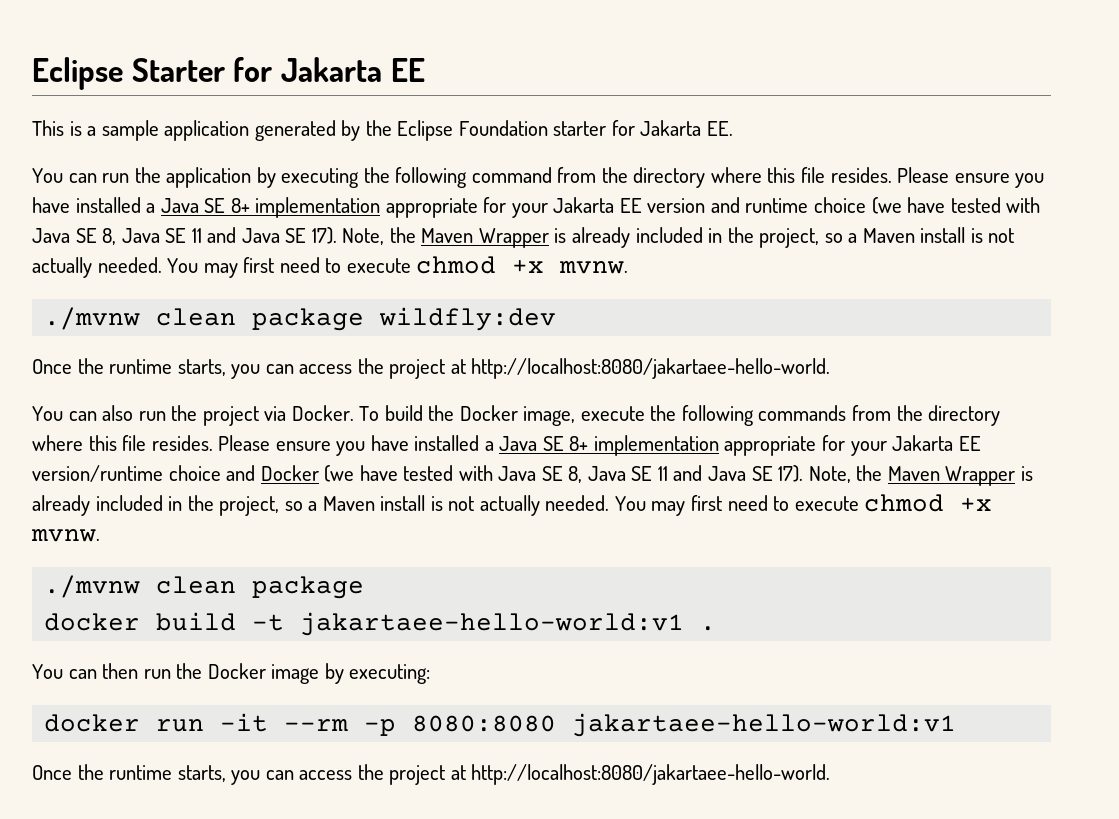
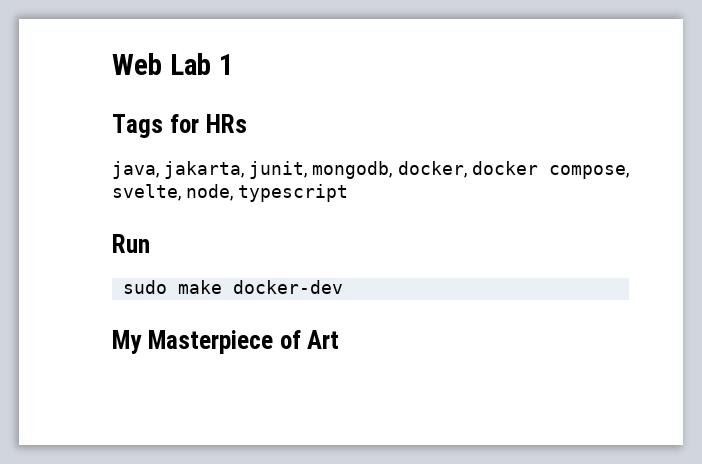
[32,57,425,90] [32,120,733,141] [32,167,1045,188] [32,197,1041,218] [32,227,1015,248] [32,256,629,278] [44,307,557,331] [32,358,831,379] [32,405,1001,426] [32,435,981,456] [32,465,1033,486] [32,494,993,516] [31,529,100,542] [44,575,365,599] [44,612,717,636] [32,663,431,684] [44,713,957,737] [32,764,831,785] Eclipse Starter for Jakarta EE // This is a sample application generated by the Eclipse Foundation starter for Jakarta EE. // You can run the application by executing the following command from the directory where this file resides. Please ensure you have installed a Java SE 8+ implementation appropriate for your Jakarta EE version and runtime choice (we have tested with Java SE 8, Java SE 11 and Java SE 17). Note, the Maven Wrapper is already included in the project, so a Maven install is not actually needed. You may first need to execute chmod +x mvnw. // ./mvnw clean package wildfly:dev // Once the runtime starts, you can access the project at http://localhost:8080/jakartaee-hello-world. // You can also run the project via Docker. To build the Docker image, execute the following commands from the directory where this file resides. Please ensure you have installed a Java SE 8+ implementation appropriate for your Jakarta EE version/runtime choice and Docker (we have tested with Java SE 8, Java SE 11 and Java SE 17). Note, the Maven Wrapper is already included in the project, so a Maven install is not actually needed. You may first need to execute chmod +x mvnw. // ./mvnw clean package // docker build -t jakartaee-hello-world:v1 . // You can then run the Docker image by executing: // docker run -it --rm -p 8080:8080 jakartaee-hello-world:v1 // Once the runtime starts, you can access the project at http://localhost:8080/jakartaee-hello-world. -> [112,53,234,75] [112,114,247,138] [112,161,629,179] [112,184,348,202] [112,234,150,253] [123,280,344,294] [112,330,340,354] Web Lab 1 // Tags for HRs // java, jakarta, junit, mongodb, docker, docker compose, svelte, node, typescript // Run // sudo make docker-dev // My Masterpiece of Art

